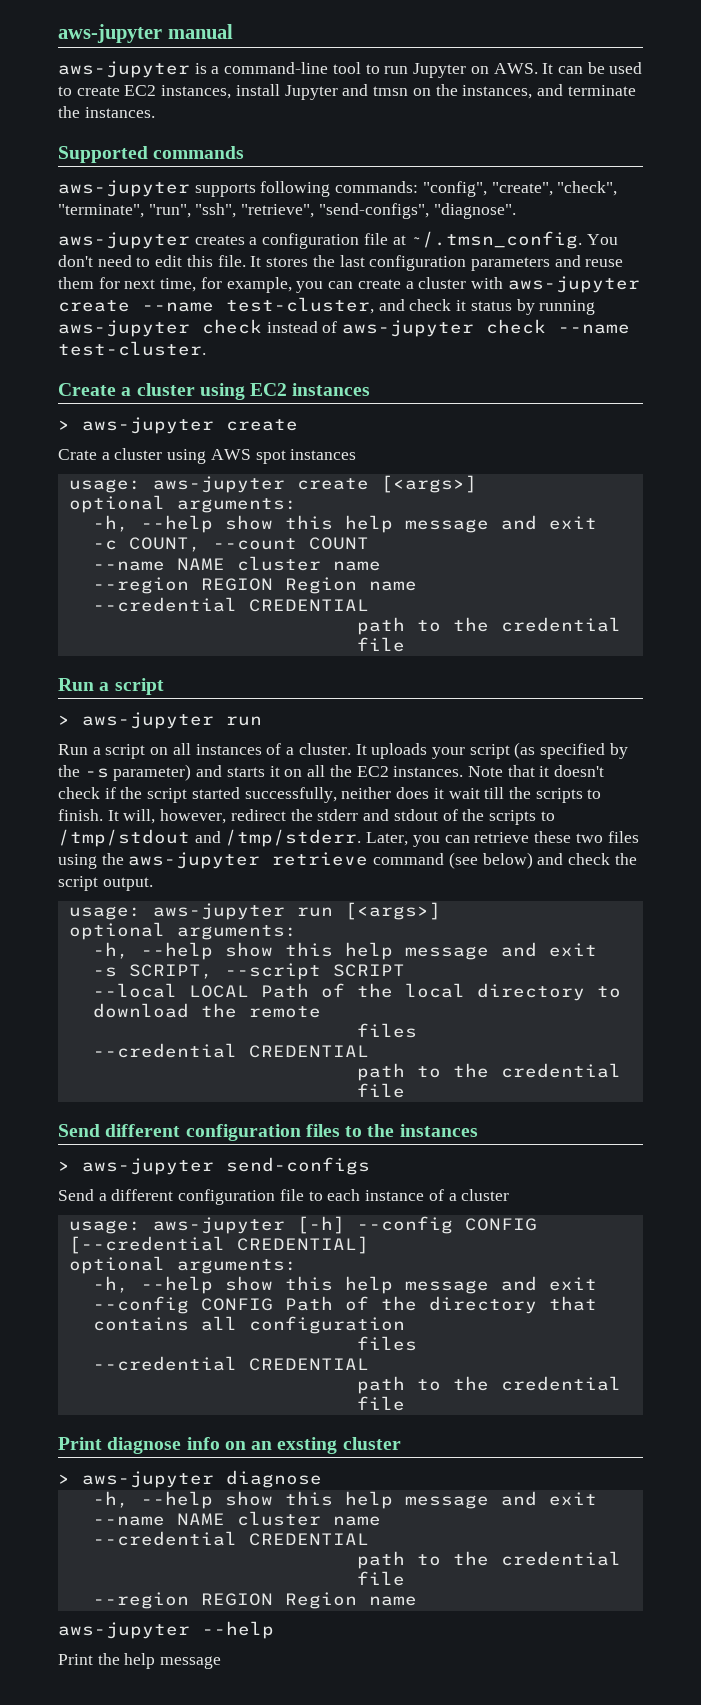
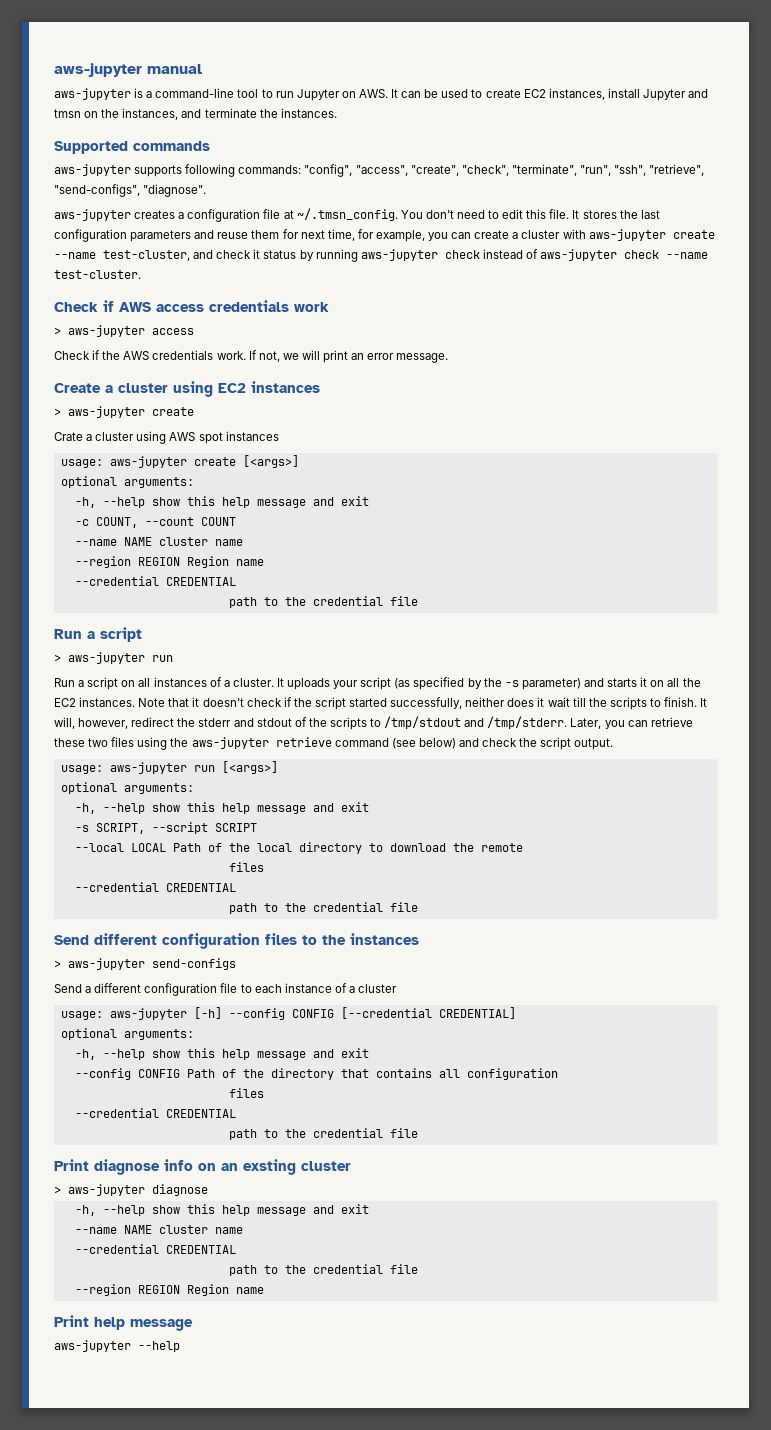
(487, 189) none -> [355,165,408,176] "access",
(206, 348) none -> [54,300,329,312] [54,325,194,337] [54,350,449,363] // Check if AWS access credentials work // > aws-jupyter access // Check if the AWS credentials work. If not, we will print an error message.
(417, 1601) none -> [54,1315,193,1331] // Print help message
[58,1653,222,1669] // Print the help message -> (180, 1346) none

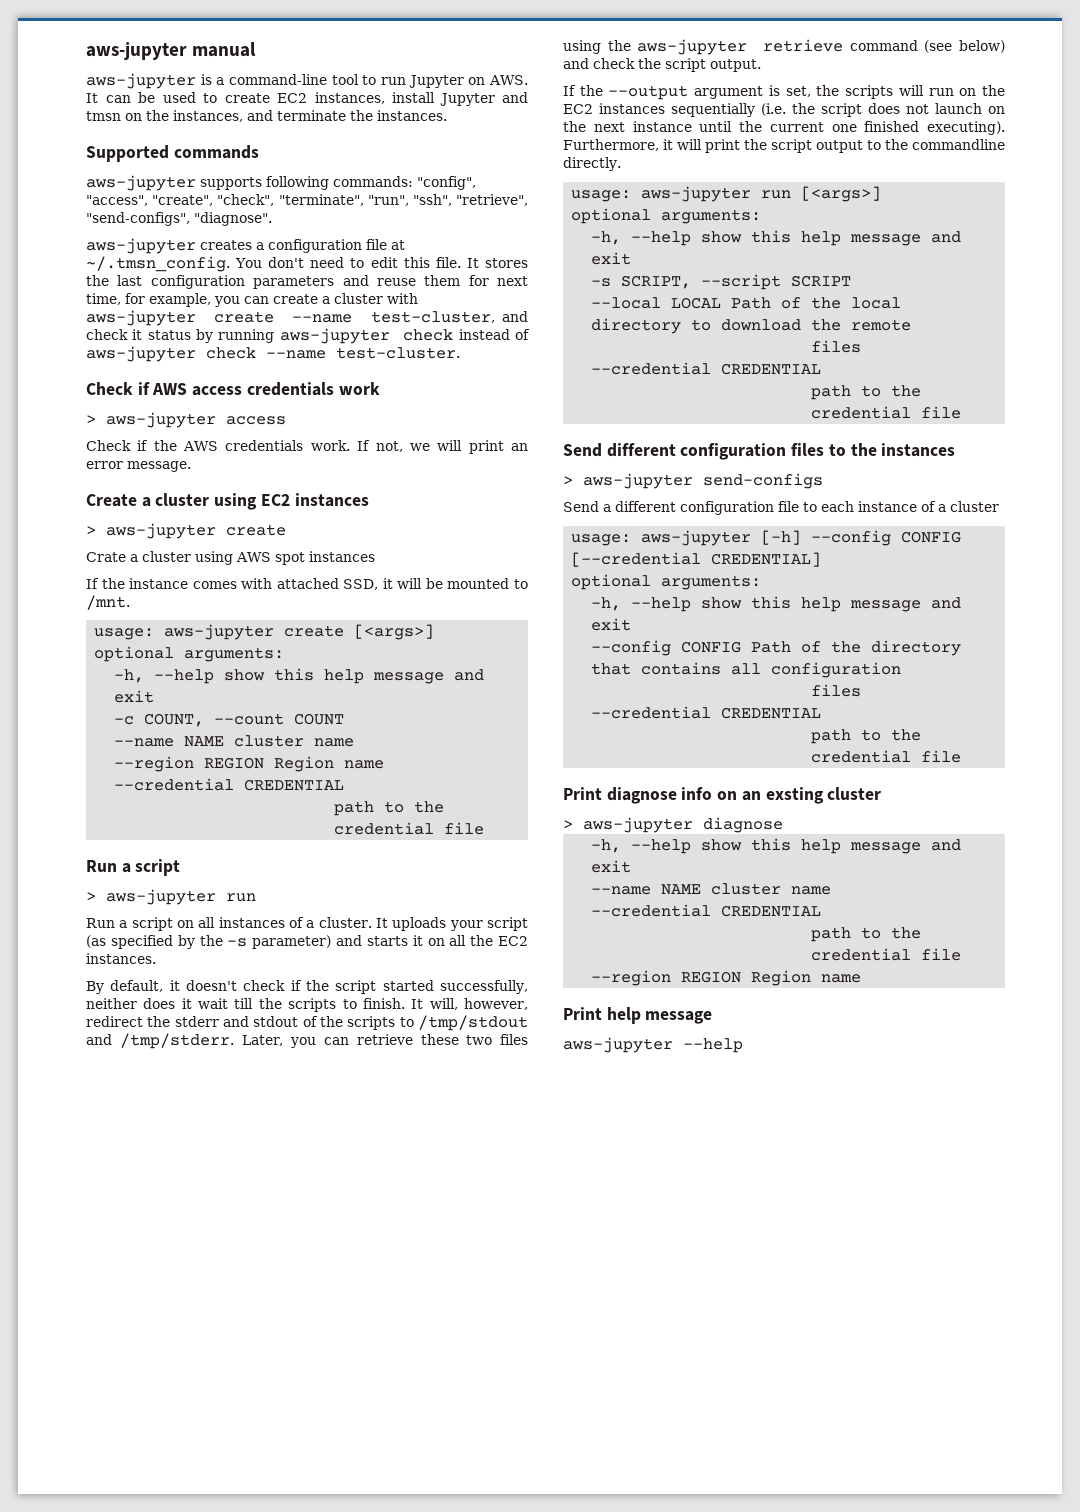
(279, 436) none -> [86,578,528,590] [86,595,130,610] // If the instance comes with attached SSD, it will be mounted to /mnt.
[138,698,190,707] Note that -> [86,980,164,994] // By default,
(614, 744) none -> [563,85,1006,100] [563,103,1005,117] [563,121,1005,135] [563,139,1005,153] [563,157,621,171] // If the --output argument is set, the scripts will run on the EC2 instances sequentially (i.e. the script does not launch on the next instance until the current one finished executing). Furthermore, it will print the script output to the commandline directly.

